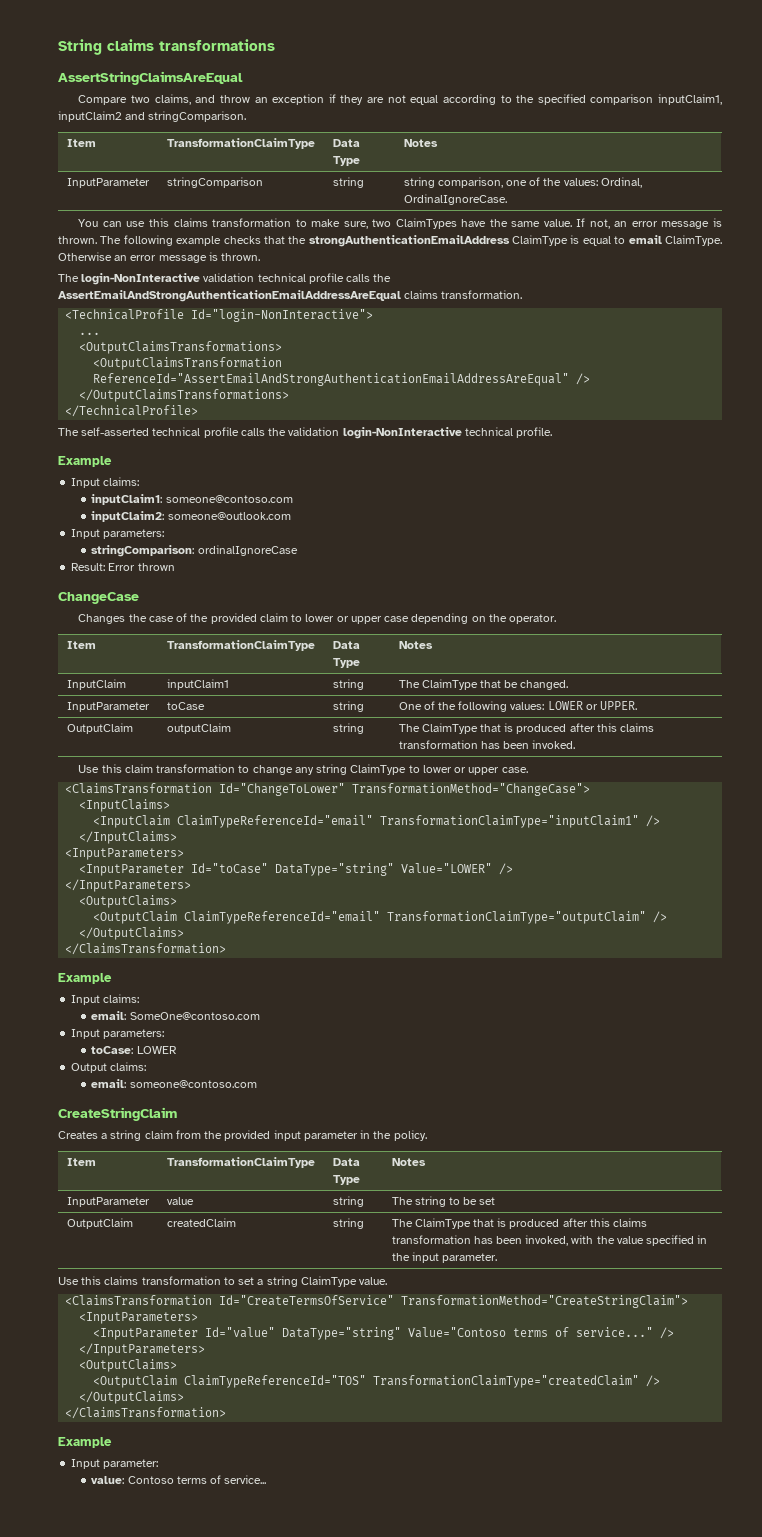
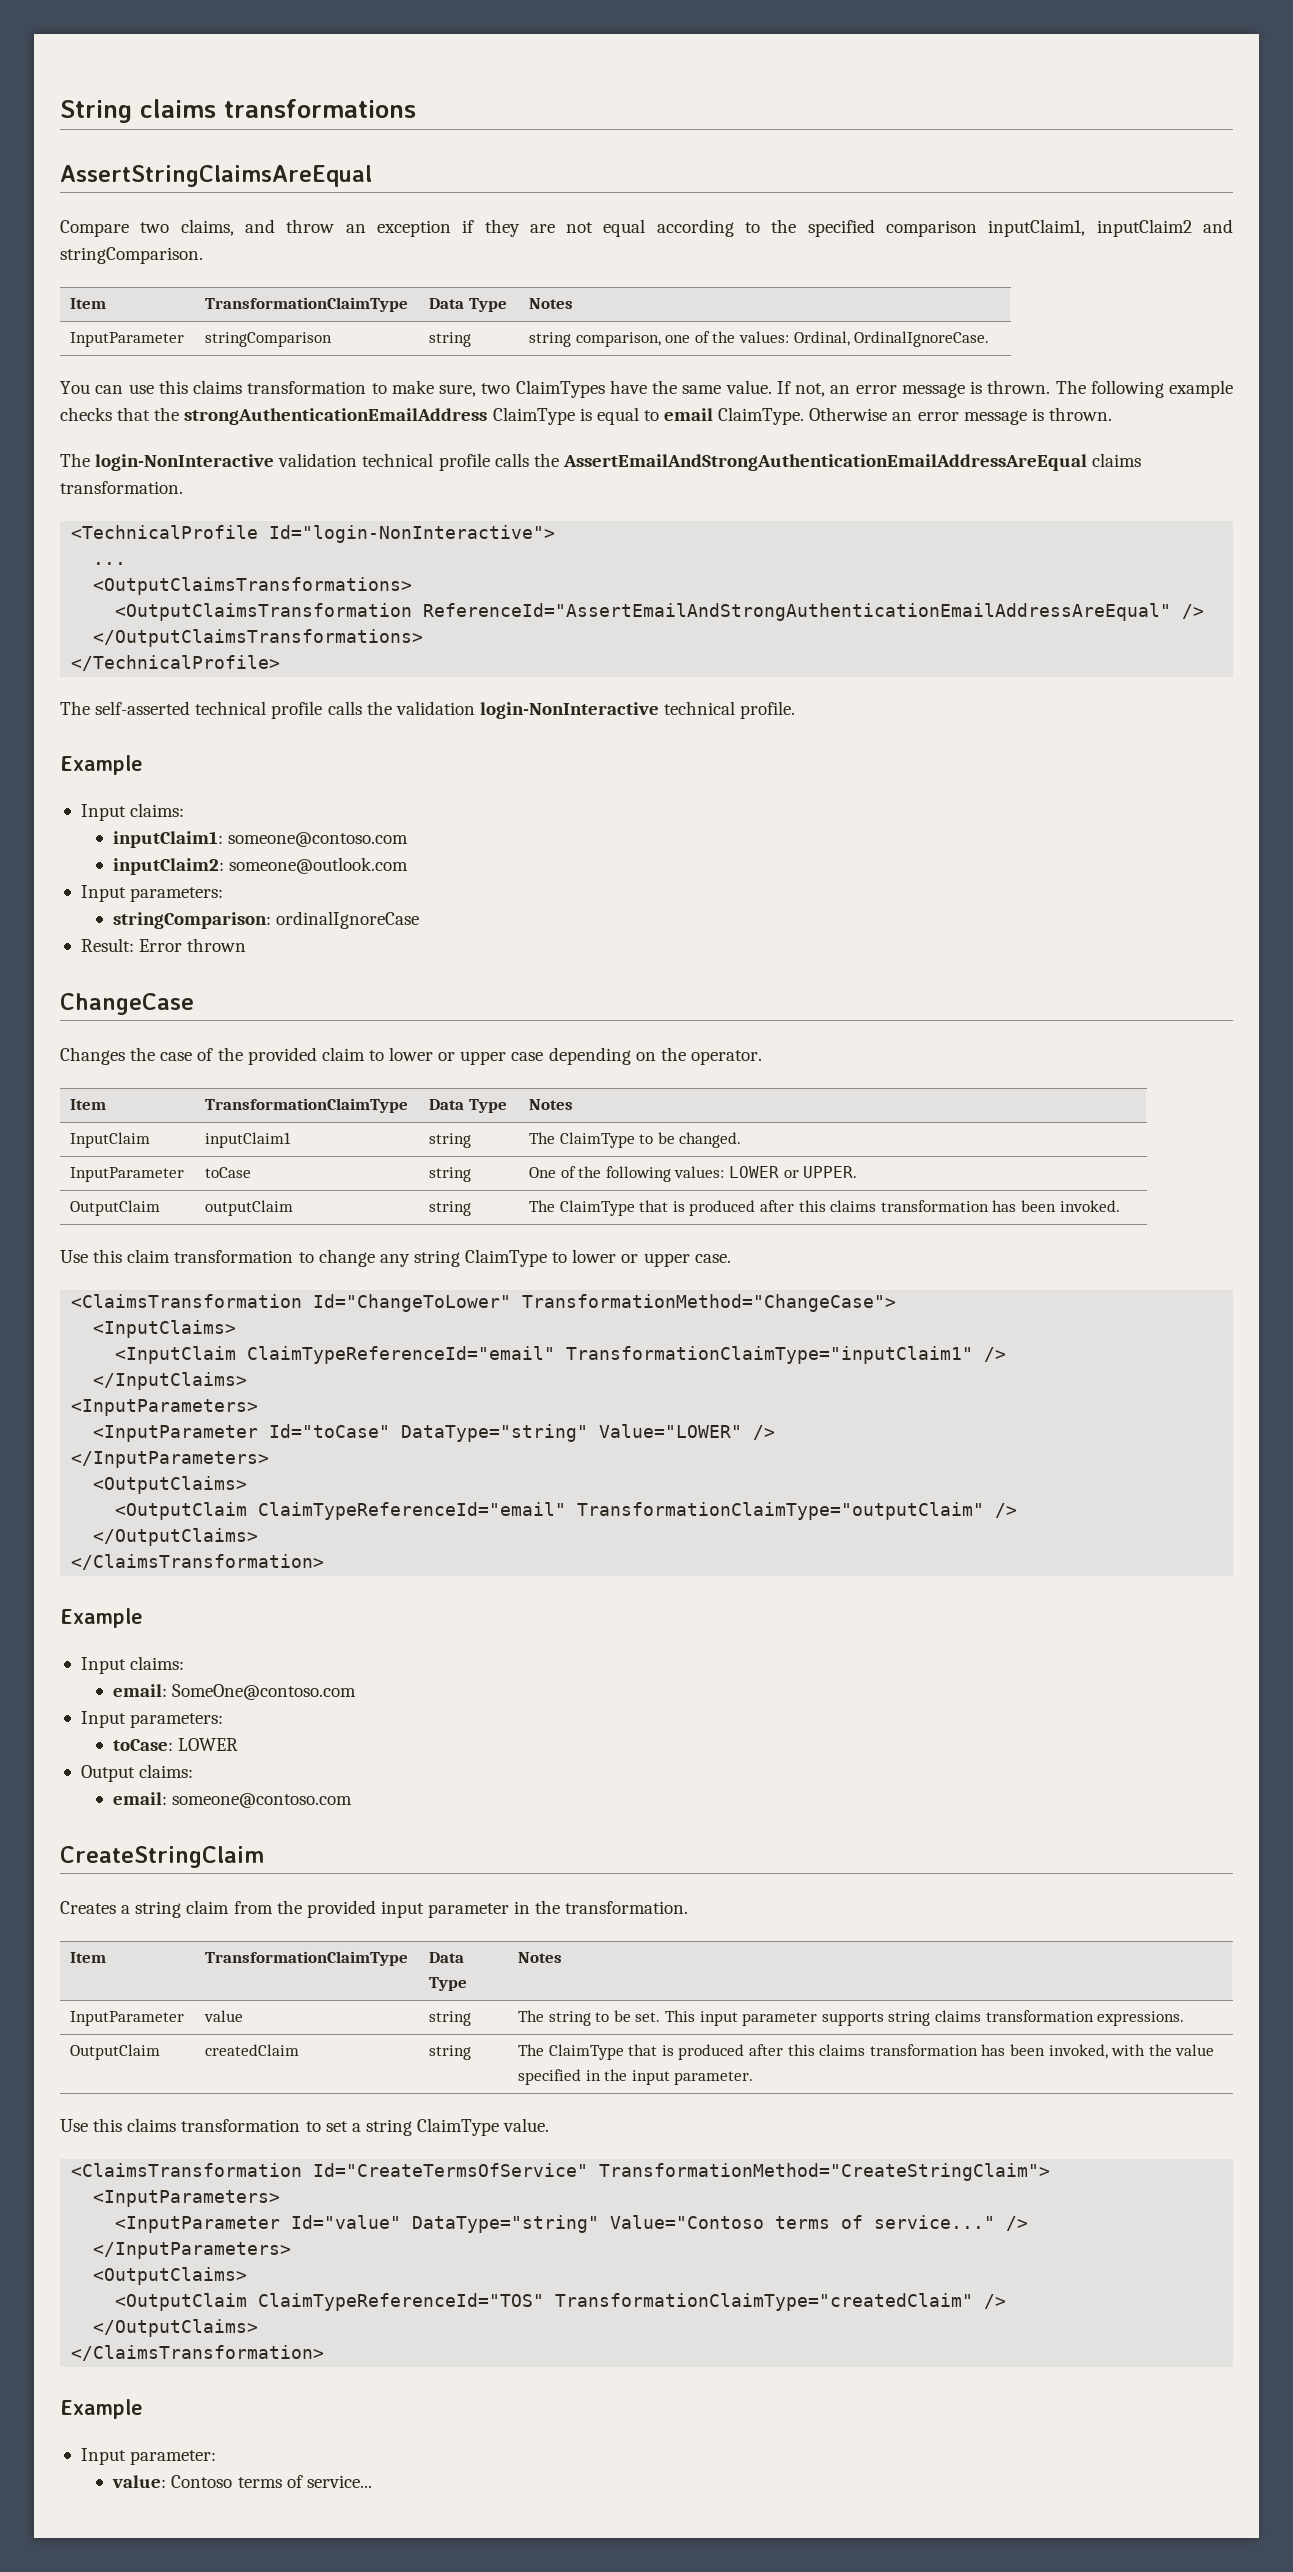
[479,680,501,688] that -> [639,1134,654,1144] to
[393,1130,427,1141] policy. -> [565,1901,689,1914] transformation.
[479,1197,496,1205] set -> [635,2010,1185,2026] set. This input parameter supports string claims transformation expressions.

